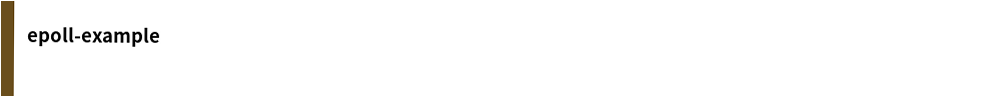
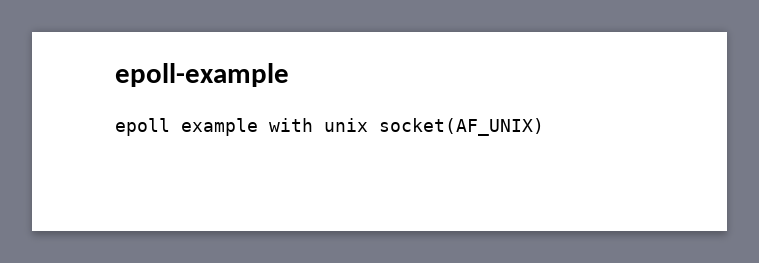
(161, 36) none -> [115,118,544,136] // epoll example with unix socket(AF_UNIX)

